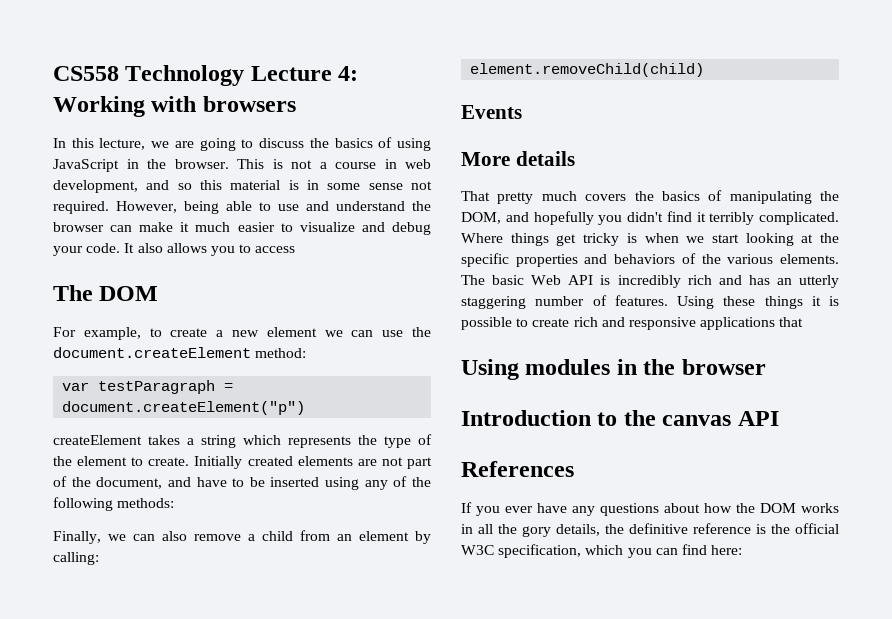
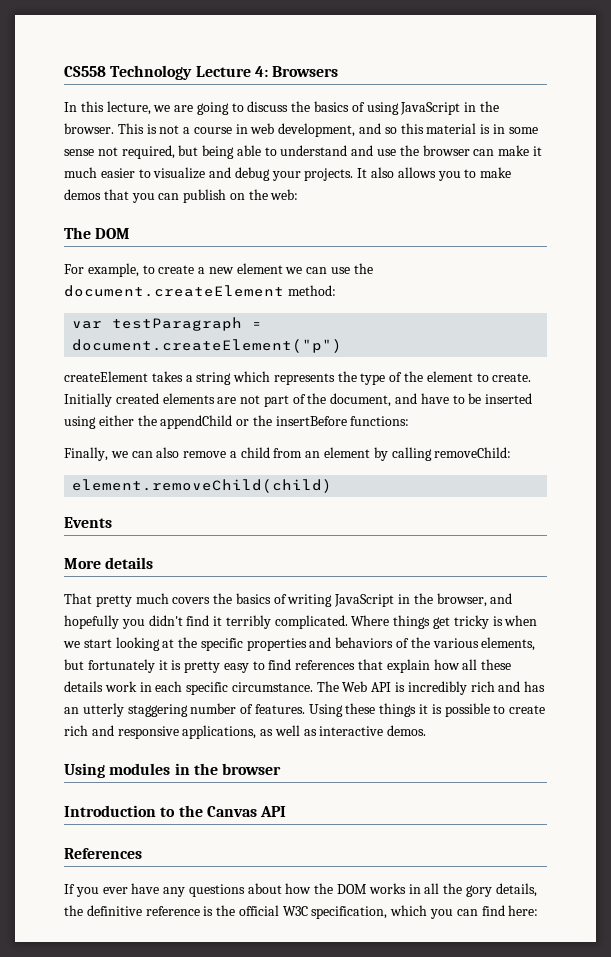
[53,96,296,117] Working with browsers -> [272,66,339,77] Browsers
[53,201,177,214] required. However, -> [121,145,199,159] required, but
[278,201,405,211] use and understand -> [280,145,397,156] understand and use
[86,243,121,253] code. -> [304,168,354,181] projects.
[255,246,296,253] access -> [480,167,512,178] [64,189,299,203] make demos that you can publish on the web:
[364,476,431,490] [53,497,175,511] any of the following methods: -> [98,415,410,429] either the appendChild or the insertBefore functions:
[53,552,99,565] calling: -> [391,447,512,461] calling removeChild:
[729,191,839,204] [461,212,501,224] manipulating the DOM, -> [287,593,487,607] writing JavaScript in the browser,
[780,254,839,264] [461,275,525,285] elements. The basic -> [481,637,536,651] [64,659,512,673] [64,681,339,695] elements, but fortunately it is pretty easy to find references that explain how all these details work in each specific circumstance. The
[700,317,804,330] applications that -> [182,725,427,739] applications, as well as interactive demos.
[662,415,732,426] canvas -> [206,806,257,817] Canvas

